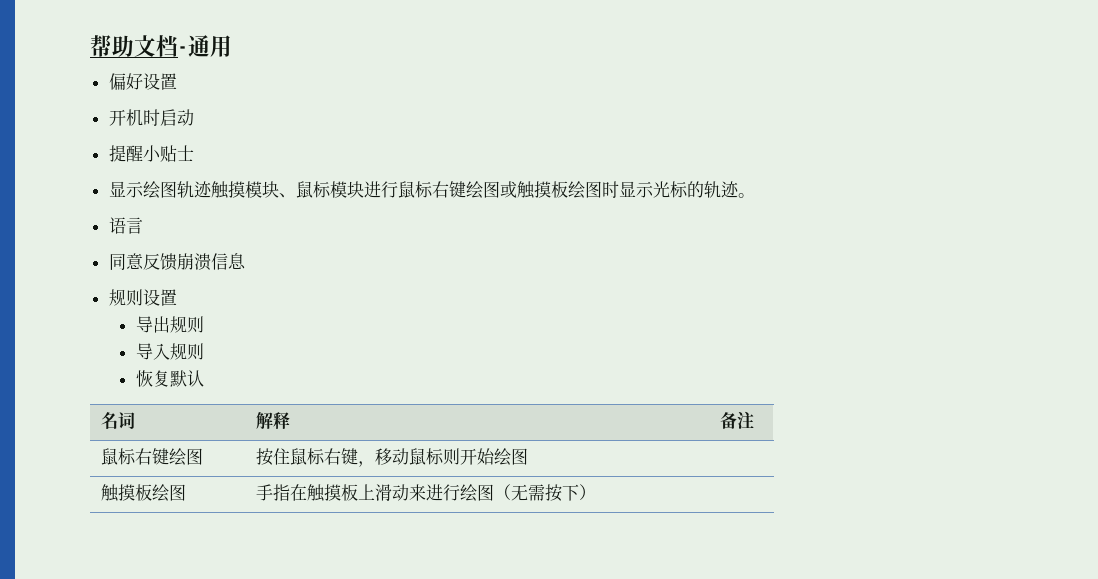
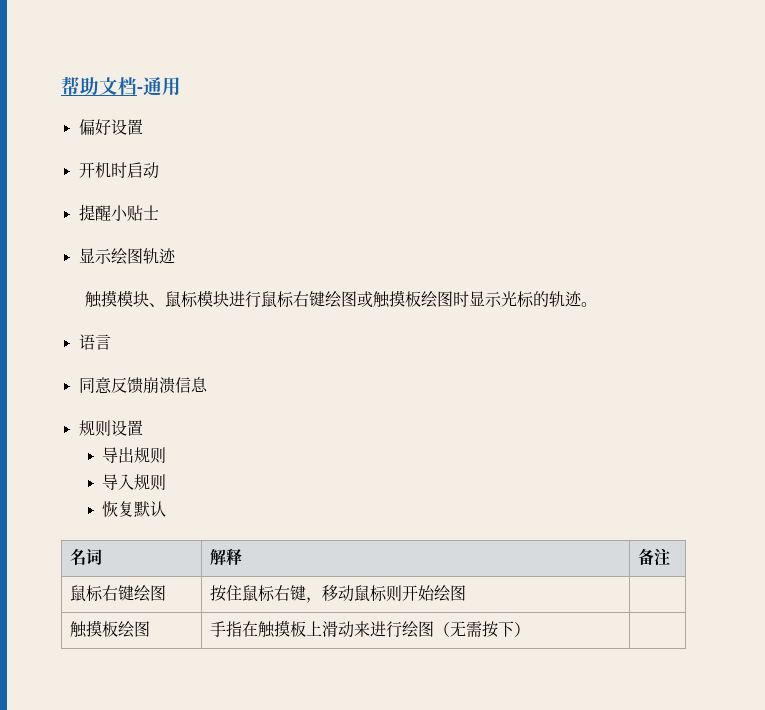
(212, 189) none -> (176, 256) //

